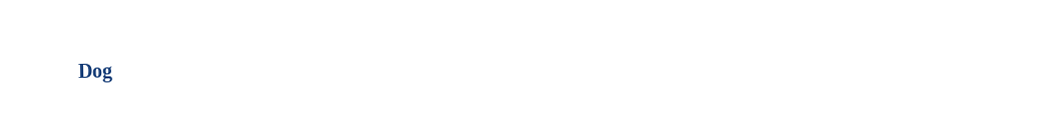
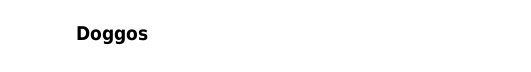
[78,63,113,83] Dog -> [76,26,148,45] Doggos

